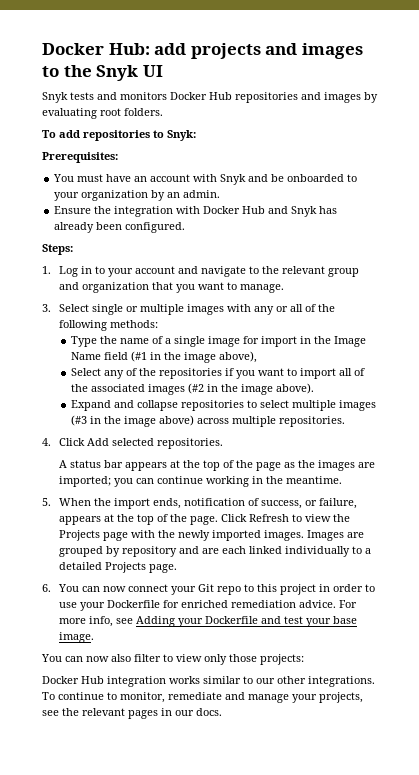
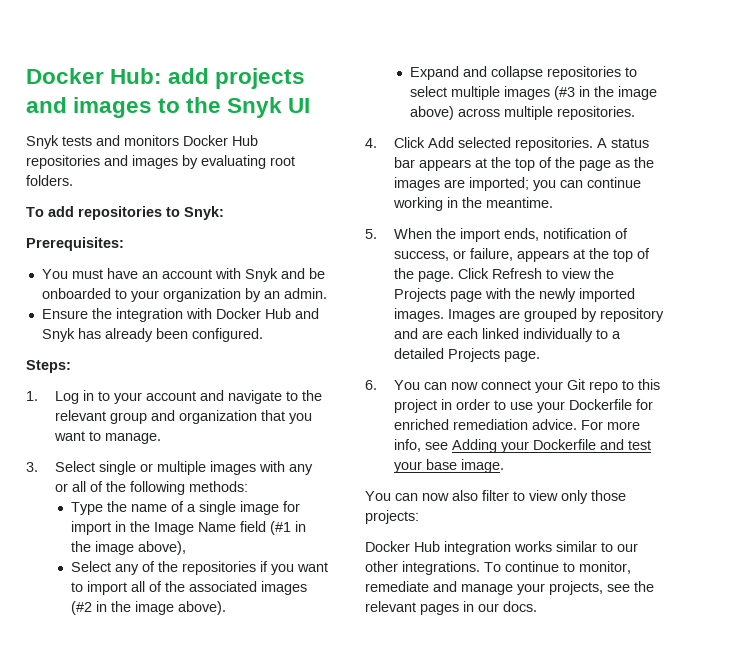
(224, 443) // -> (593, 144) none

